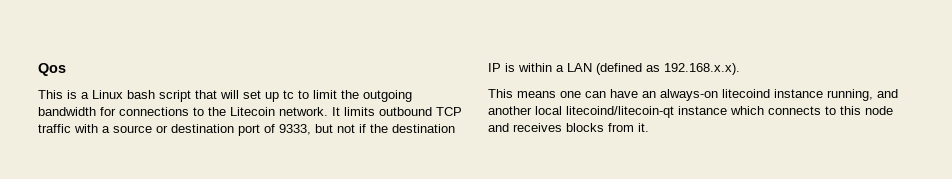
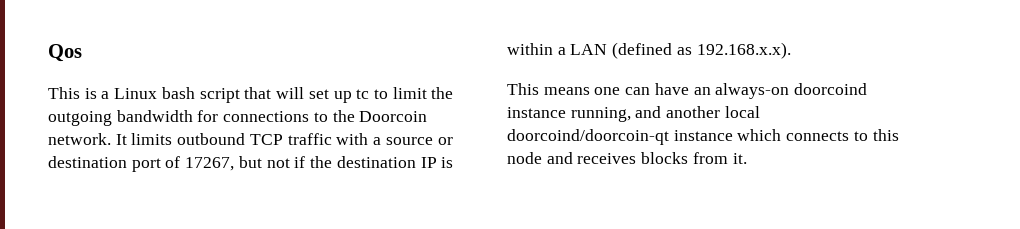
[230,107,275,116] Litecoin -> [359,111,428,122] Doorcoin
[279,124,311,135] 9333, -> [185,157,235,171] 17267,
[722,89,770,98] litecoind -> [794,83,868,95] doorcoind
[566,106,674,118] litecoind/litecoin-qt -> [507,129,669,145] doorcoind/doorcoin-qt

